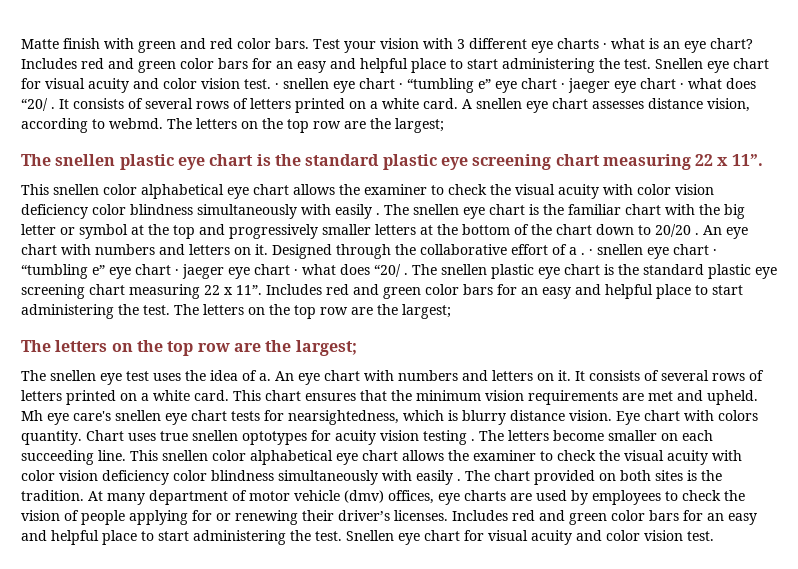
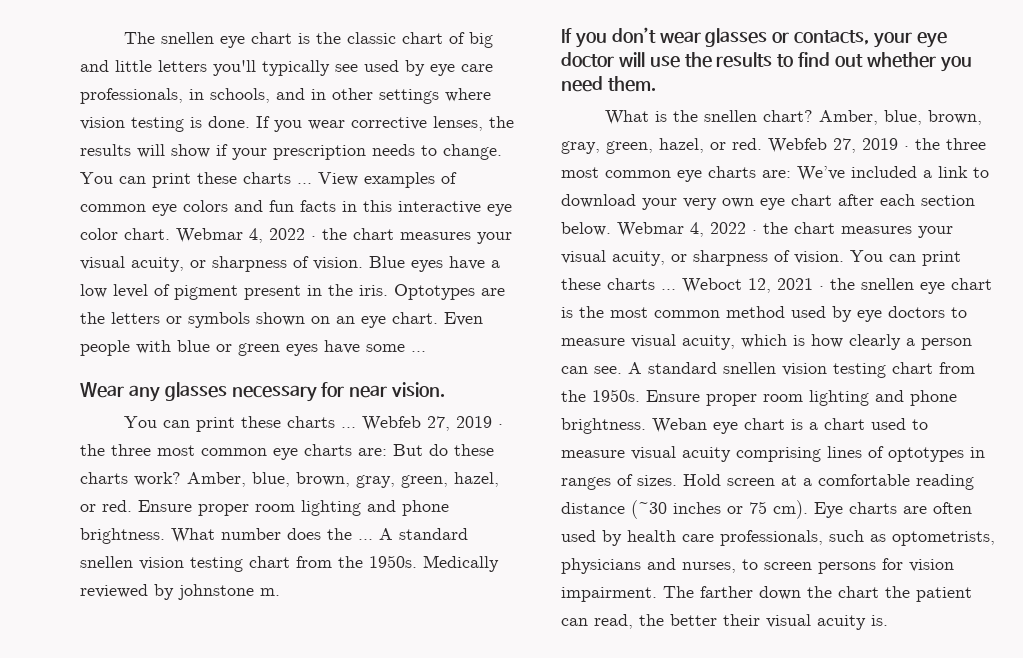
[21,38,753,53] [21,58,769,73] [21,78,756,93] [21,98,750,113] [21,118,444,133] [21,154,763,170] [21,184,714,199] [21,204,380,219] Matte finish with green and red color bars. Test your vision with 3 different eye charts · what is an eye chart? Includes red and green color bars for an easy and helpful place to start administering the test. Snellen eye chart for visual acuity and color vision test. · snellen eye chart · “tumbling e” eye chart · jaeger eye chart · what does “20/ . It consists of several rows of letters printed on a white card. A snellen eye chart assesses distance vision, according to webmd. The letters on the top row are the largest; // The snellen plastic eye chart is the standard plastic eye screening chart measuring 22 x 11”. // This snellen color alphabetical eye chart allows the examiner to check the visual acuity with color vision deficiency color blindness simultaneously with easily . -> (123, 38) none
[568,204,745,219] [21,224,748,239] [21,244,717,259] [21,264,777,279] [21,284,743,299] [21,304,451,319] [21,340,357,356] [21,370,764,385] [21,390,758,405] [21,410,758,425] [21,430,713,445] [21,450,742,465] [21,470,722,485] [21,490,460,505] familiar chart with the big letter or symbol at the top and progressively smaller letters at the bottom of the chart down to 20/20 . An eye chart with numbers and letters on it. Designed through the collaborative effort of a . · snellen eye chart · “tumbling e” eye chart · jaeger eye chart · what does “20/ . The snellen plastic eye chart is the standard plastic eye screening chart measuring 22 x 11”. Includes red and green color bars for an easy and helpful place to start administering the test. The letters on the top row are the largest; // The letters on the top row are the largest; // The snellen eye test uses the idea of a. An eye chart with numbers and letters on it. It consists of several rows of letters printed on a white card. This chart ensures that the minimum vision requirements are met and upheld. Mh eye care's snellen eye chart tests for nearsightedness, which is blurry distance vision. Eye chart with colors quantity. Chart uses true snellen optotypes for acuity vision testing . The letters become smaller on each succeeding line. This snellen color alphabetical eye chart allows the examiner to check the visual acuity with color vision deficiency color blindness simultaneously with easily . The chart provided on both sites is the tradition. At many department of motor vehicle (dmv) offices, eye -> [346,32,493,48] [80,60,493,76] [80,88,491,104] [80,116,514,132] [80,144,502,160] [80,172,457,188] [80,200,512,216] [80,228,512,244] [80,256,500,272] [80,284,505,300] [80,312,483,328] [80,340,426,356] [80,382,446,402] [123,416,503,432] [80,444,494,460] [80,472,499,488] [80,500,449,516] [80,528,468,544] [80,555,499,572] [80,584,280,600] [561,27,947,48] [561,52,972,72] [561,76,656,92] [604,110,982,125] [561,138,986,154] [561,166,989,182] [561,194,975,210] [561,222,953,238] [561,250,961,266] [561,278,992,294] [561,306,967,322] [561,334,972,350] [561,362,975,378] [561,389,957,406] [561,418,928,434] [561,446,985,462] [561,474,974,490] [561,500,843,519] classic chart of big and little letters you'll typically see used by eye care professionals, in schools, and in other settings where vision testing is done. If you wear corrective lenses, the results will show if your prescription needs to change. You can print these charts … View examples of common eye colors and fun facts in this interactive eye color chart. Webmar 4, 2022 · the chart measures your visual acuity, or sharpness of vision. Blue eyes have a low level of pigment present in the iris. Optotypes are the letters or symbols shown on an eye chart. Even people with blue or green eyes have some … // Wear any glasses necessary for near vision. // You can print these charts … Webfeb 27, 2019 · the three most common eye charts are: But do these charts work? Amber, blue, brown, gray, green, hazel, or red. Ensure proper room lighting and phone brightness. What number does the … A standard snellen vision testing chart from the 1950s. Medically reviewed by johnstone m. // If you don’t wear glasses or contacts, your eye doctor will use the results to find out whether you need them. // What is the snellen chart? Amber, blue, brown, gray, green, hazel, or red. Webfeb 27, 2019 · the three most common eye charts are: We’ve included a link to download your very own eye chart after each section below. Webmar 4, 2022 · the chart measures your visual acuity, or sharpness of vision. You can print these charts … Weboct 12, 2021 · the snellen eye chart is the most common method used by eye doctors to measure visual acuity, which is how clearly a person can see. A standard snellen vision testing chart from the 1950s. Ensure proper room lighting and phone brightness. Weban eye chart is a chart used to measure visual acuity comprising lines of optotypes in ranges of sizes. Hold screen at a comfortable reading distance (~30 inches or 75 cm). Eye
[536,490,745,505] [21,510,757,525] [21,530,714,545] used by employees to check the vision of people applying for or renewing their driver’s licenses. Includes red and green color bars for an easy and helpful place to start administering the test. Snellen eye chart for visual acuity and color vision test. -> [933,502,972,514] [561,530,995,546] [561,558,954,574] [561,586,972,602] [561,614,888,630] often used by health care professionals, such as optometrists, physicians and nurses, to screen persons for vision impairment. The farther down the chart the patient can read, the better their visual acuity is.

